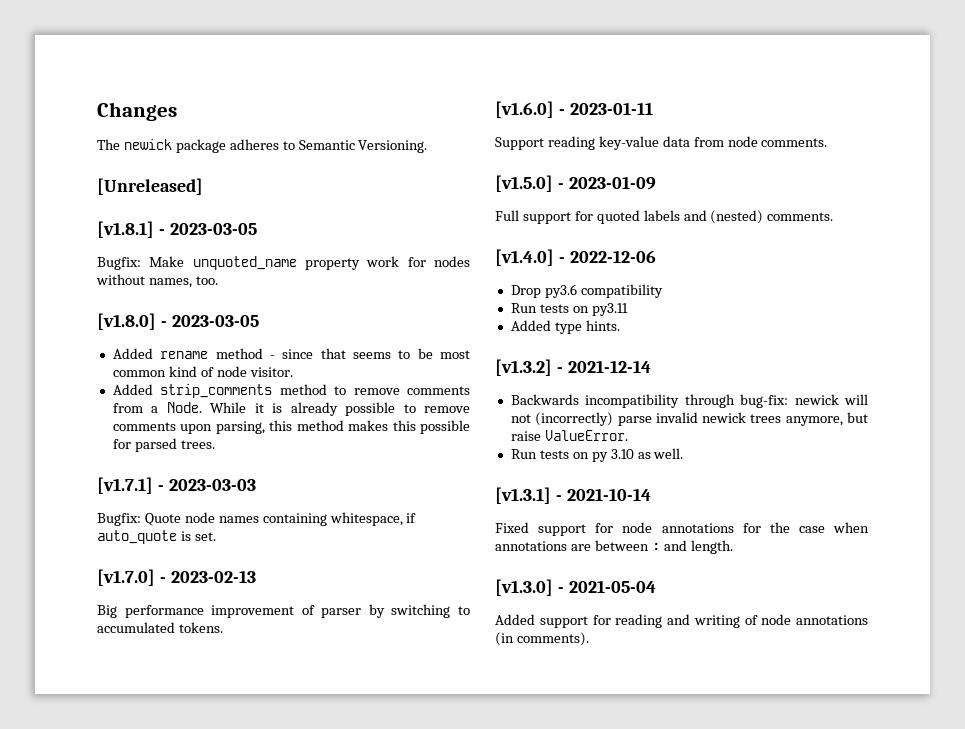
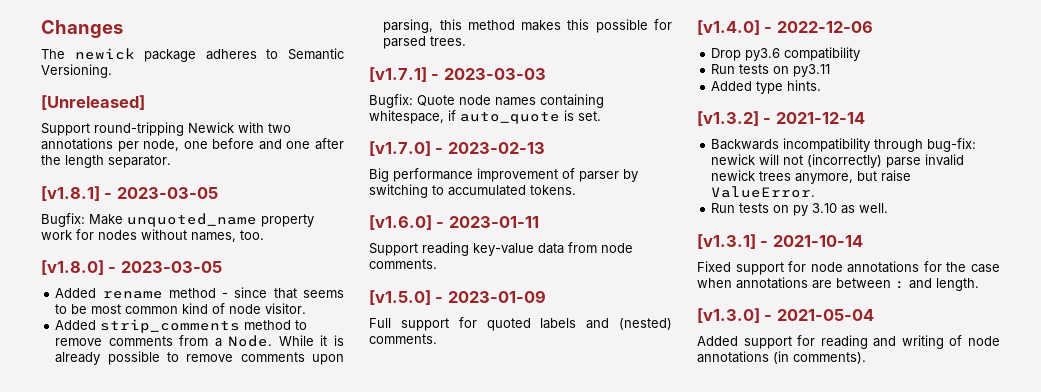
(203, 186) none -> [41,122,291,136] [41,138,344,152] [41,155,171,168] // Support round-tripping Newick with two annotations per node, one before and one after the length separator.

